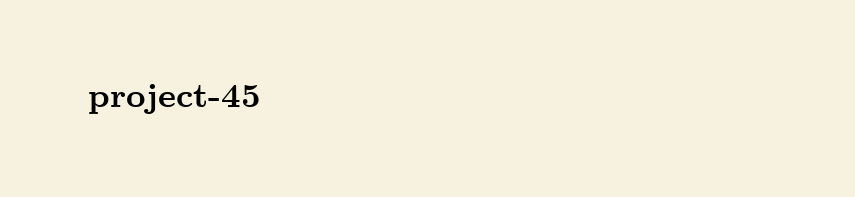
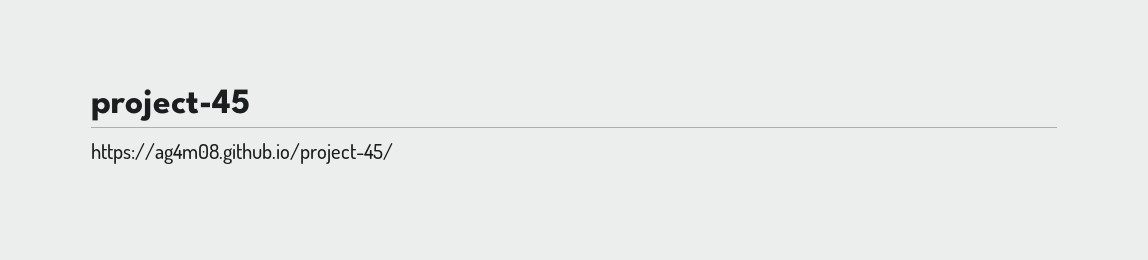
(261, 99) none -> [91,143,393,164] // https://ag4m08.github.io/project-45/

